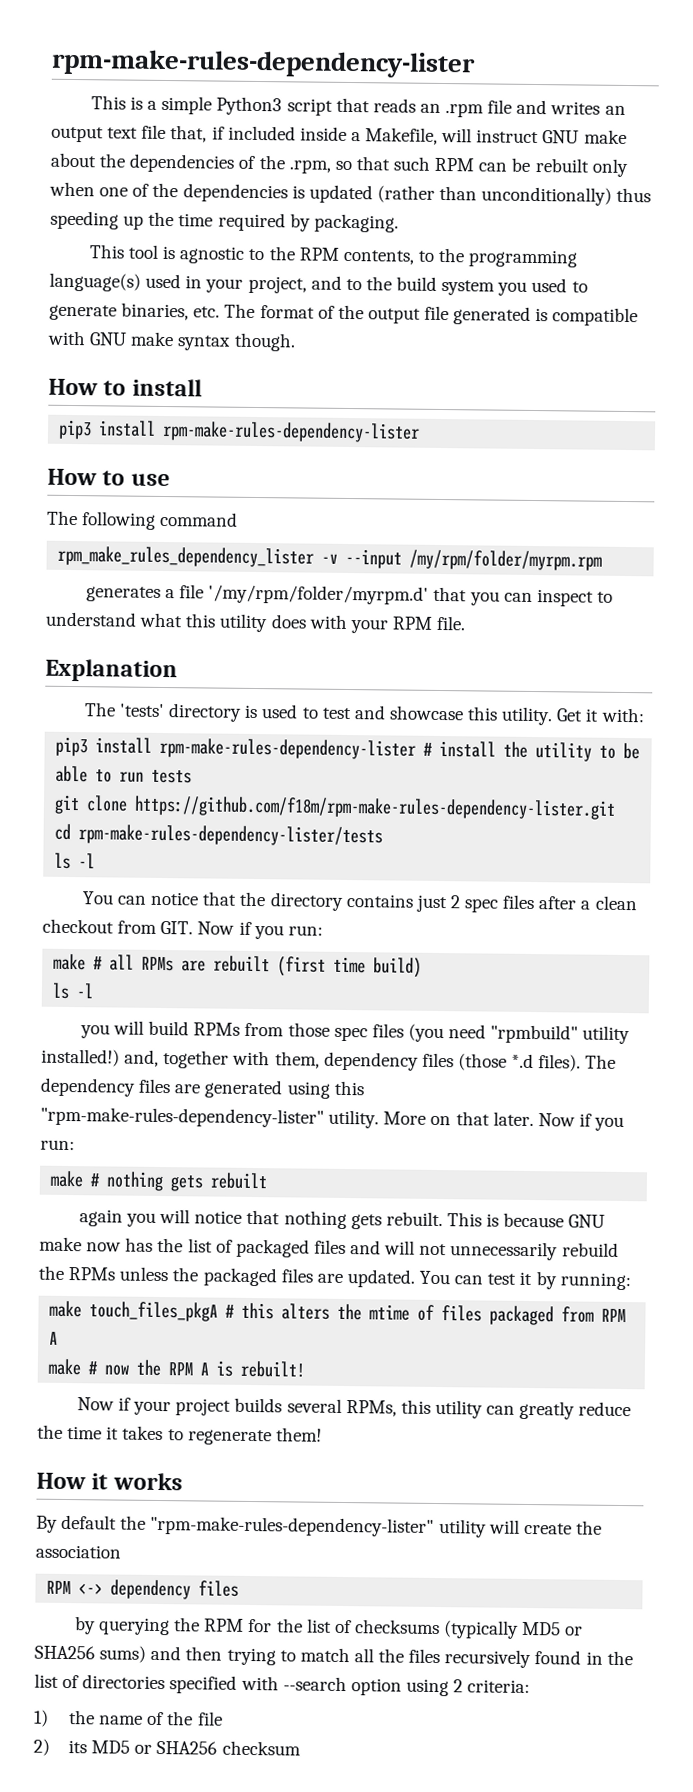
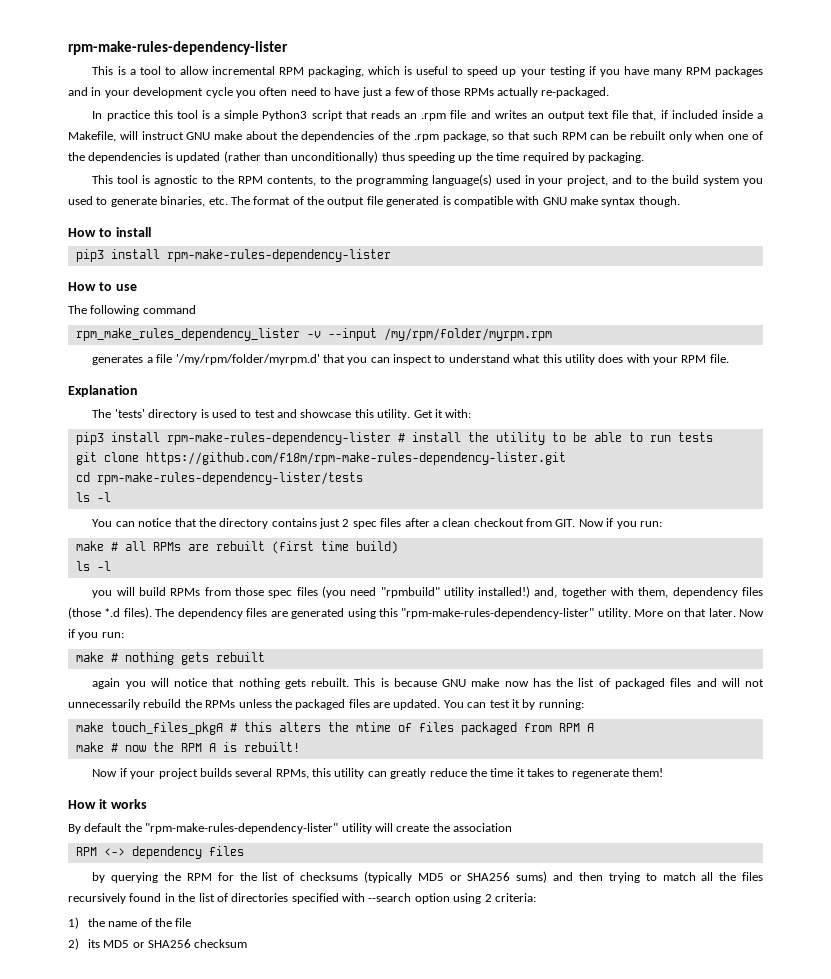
(158, 105) none -> [139,66,763,77] [68,87,610,98] [92,110,221,121] tool to allow incremental RPM packaging, which is useful to speed up your testing if you have many RPM packages and in your development cycle you often need to have just a few of those RPMs actually re-packaged. // In practice this tool is a
[288,159,331,174] .rpm, -> [413,131,489,142] .rpm package,

